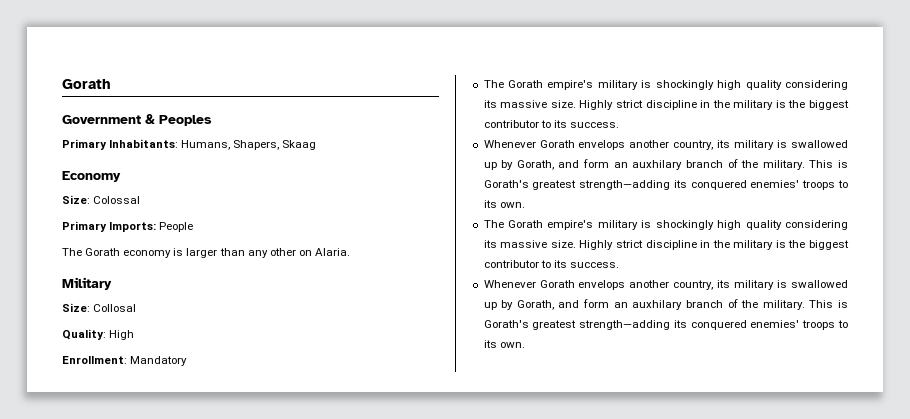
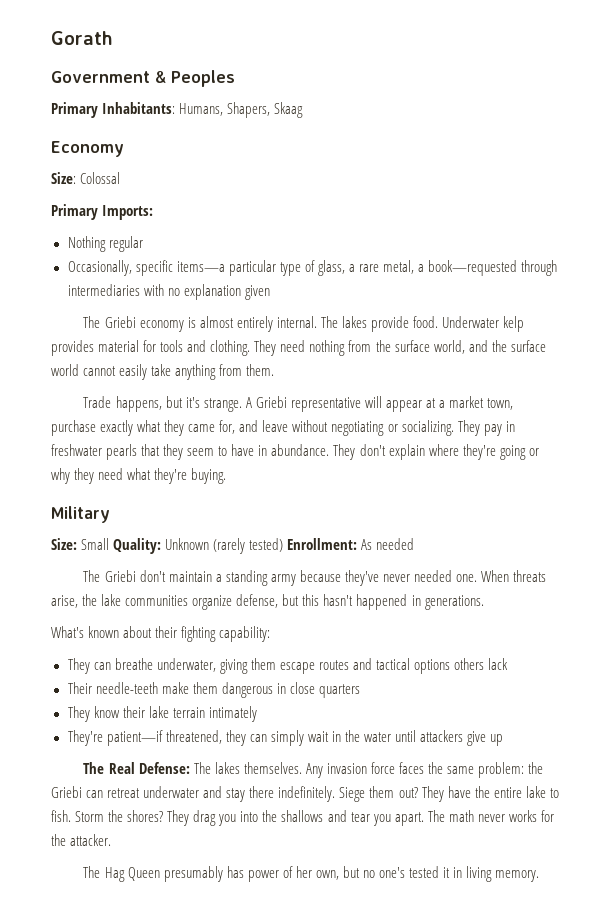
[159,222,194,232] [62,248,121,256] People // The Gorath -> [67,236,143,252] [67,260,558,276] [67,284,270,300] [83,316,136,328] // Nothing regular // Occasionally, specific items—a particular type of glass, a rare metal, a book—requested through intermediaries with no explanation given // The Griebi
[186,248,350,258] [62,277,112,290] [62,303,137,312] [62,329,135,340] [62,356,188,366] [483,80,848,90] [483,100,849,110] [483,120,619,128] [483,140,848,150] [483,159,848,170] [483,180,848,190] [483,200,525,208] [483,220,848,230] [483,240,849,250] [483,260,619,268] [483,280,848,290] [483,299,848,310] [483,320,848,330] [483,340,525,348] larger than any other on Alaria. // Military // Size: Collosal // Quality: High // Enrollment: Mandatory // The Gorath empire's military is shockingly high quality considering its massive size. Highly strict discipline in the military is the biggest contributor to its success. // Whenever Gorath envelops another country, its military is swallowed up by Gorath, and form an auxhilary branch of the military. This is Gorath's greatest strength—adding its conquered enemies' troops to its own. // The Gorath empire's military is shockingly high quality considering its massive size. Highly strict discipline in the military is the biggest contributor to its success. // Whenever Gorath envelops another country, its military is swallowed up by Gorath, and form an auxhilary branch of the military. This is Gorath's greatest strength—adding its conquered enemies' troops to its own. -> [199,316,525,332] [51,340,546,356] [51,364,275,380] [83,396,514,412] [51,420,515,436] [51,444,539,460] [51,468,227,484] [51,506,110,523] [51,538,415,554] [83,570,547,586] [51,594,484,610] [51,626,271,642] [67,658,509,674] [67,682,360,698] [67,706,257,722] [67,730,504,746] [83,762,544,778] [51,786,559,802] [51,810,554,826] [51,834,112,846] [83,866,540,882] almost entirely internal. The lakes provide food. Underwater kelp provides material for tools and clothing. They need nothing from the surface world, and the surface world cannot easily take anything from them. // Trade happens, but it's strange. A Griebi representative will appear at a market town, purchase exactly what they came for, and leave without negotiating or socializing. They pay in freshwater pearls that they seem to have in abundance. They don't explain where they're going or why they need what they're buying. // Military // Size: Small Quality: Unknown (rarely tested) Enrollment: As needed // The Griebi don't maintain a standing army because they've never needed one. When threats arise, the lake communities organize defense, but this hasn't happened in generations. // What's known about their fighting capability: // They can breathe underwater, giving them escape routes and tactical options others lack // Their needle-teeth make them dangerous in close quarters // They know their lake terrain intimately // They're patient—if threatened, they can simply wait in the water until attackers give up // The Real Defense: The lakes themselves. Any invasion force faces the same problem: the Griebi can retreat underwater and stay there indefinitely. Siege them out? They have the entire lake to fish. Storm the shores? They drag you into the shallows and tear you apart. The math never works for the attacker. // The Hag Queen presumably has power of her own, but no one's tested it in living memory.

